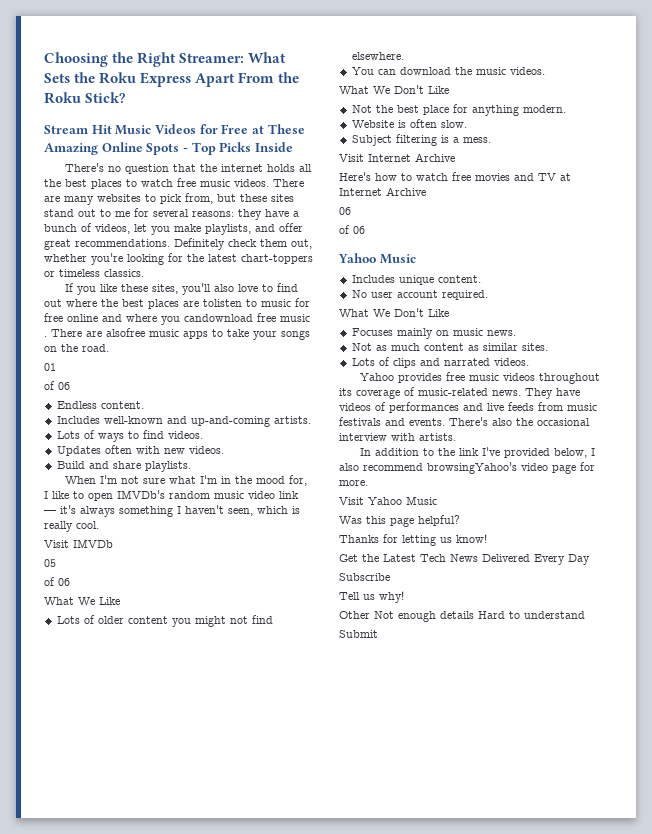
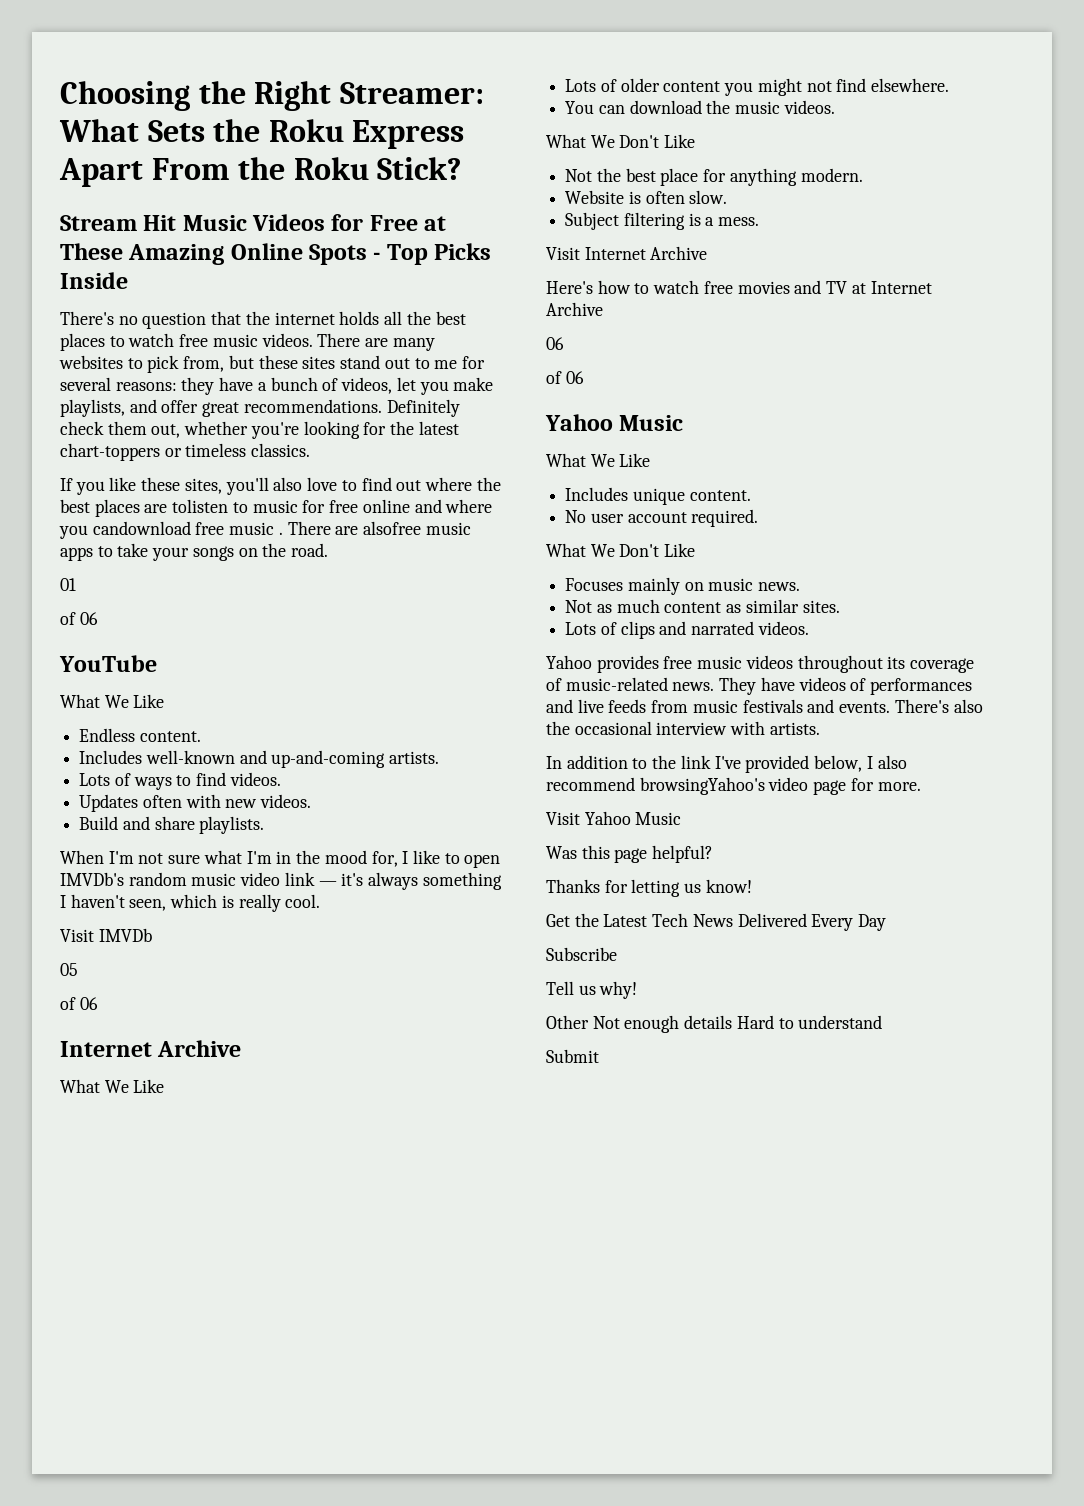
(70, 386) none -> [59,655,157,672] [60,694,165,708] // YouTube // What We Like
(70, 582) none -> [60,1040,242,1057] // Internet Archive
(416, 259) none -> [546,453,651,467] // What We Like

